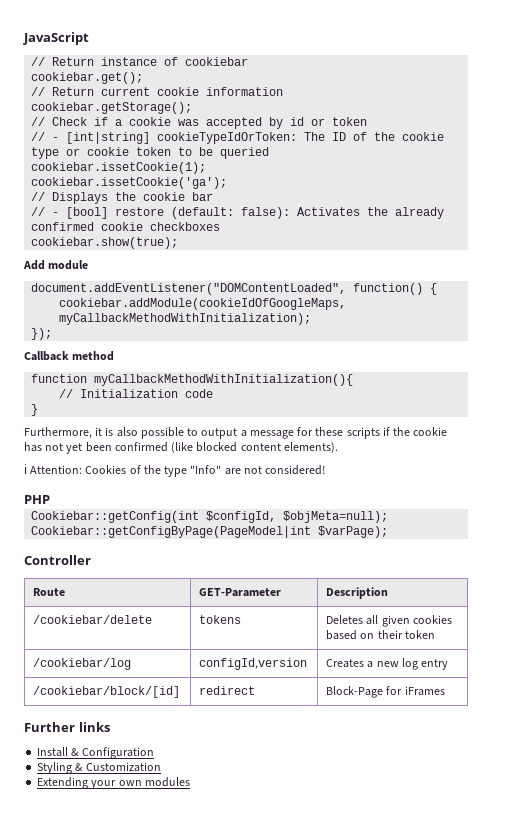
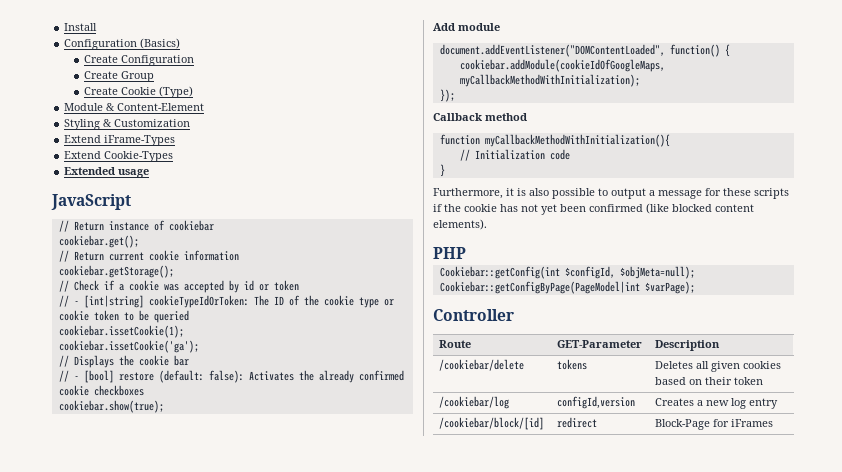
(23, 38) none -> [64,23,98,31] [64,38,181,50] [83,55,194,66] [83,71,154,82] [83,86,193,98] [64,103,205,111] [64,119,191,130] [64,135,176,146] [64,151,174,162] [64,167,150,178] Install // Configuration (Basics) // Create Configuration // Create Group // Create Cookie (Type) // Module & Content-Element // Styling & Customization // Extend iFrame-Types // Extend Cookie-Types // Extended usage //
[24,464,326,477] // ℹ Attention: Cookies of the type "Info" are not considered! -> (487, 224) none
[24,722,110,732] [37,747,154,759] [37,762,161,774] [37,777,190,789] // Further links // Install & Configuration // Styling & Customization // Extending your own modules -> (774, 423) none

